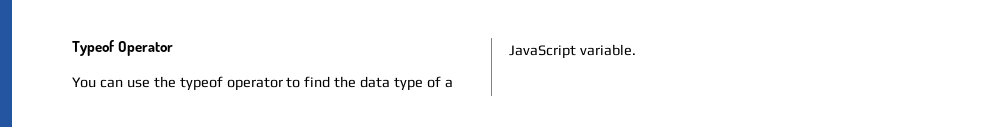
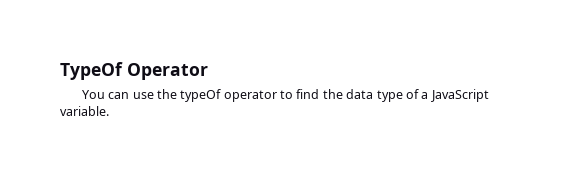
[72,40,115,56] Typeof -> [60,62,123,80] TypeOf
[179,76,223,91] typeof -> [180,89,222,102] typeOf

